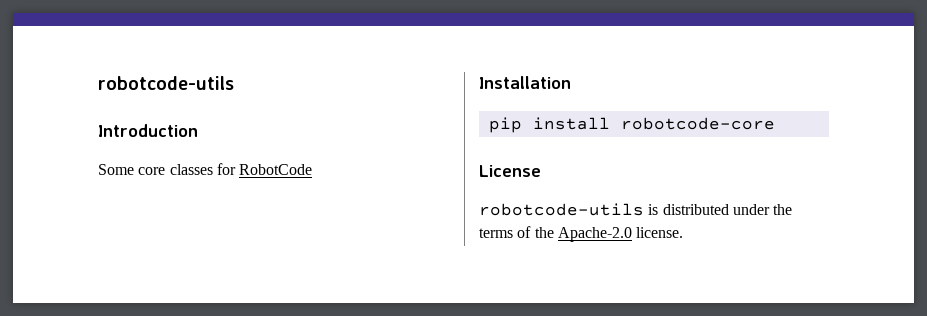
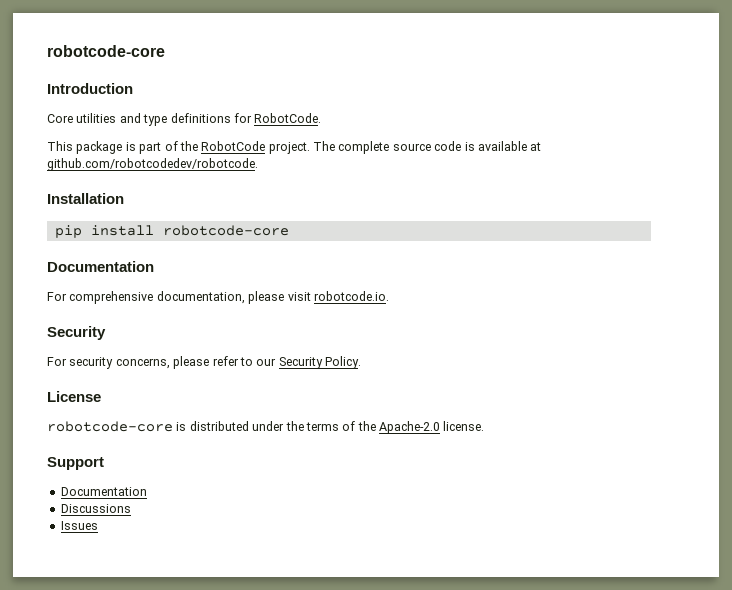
[98,76,234,90] robotcode-utils -> [47,45,165,57] robotcode-core
[98,163,313,175] [479,76,571,89] [488,117,775,133] Some core classes for RobotCode // Installation // pip install robotcode-core -> [47,113,322,126] [47,141,542,154] [47,158,258,171] [47,193,124,204] [54,225,289,238] [47,261,154,272] [47,291,389,304] [47,326,106,340] [47,356,361,369] Core utilities and type definitions for RobotCode. // This package is part of the RobotCode project. The complete source code is available at github.com/robotcodedev/robotcode. // Installation // pip install robotcode-core // Documentation // For comprehensive documentation, please visit robotcode.io. // Security // For security concerns, please refer to our Security Policy.
[479,203,644,216] robotcode-utils -> [47,421,173,432] robotcode-core
(684, 232) none -> [47,457,104,470] [60,487,147,496] [60,504,131,513] [60,521,98,530] // Support // Documentation // Discussions // Issues

